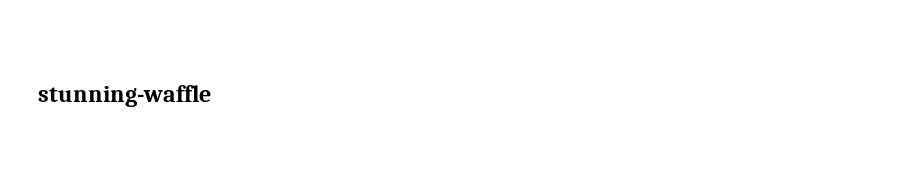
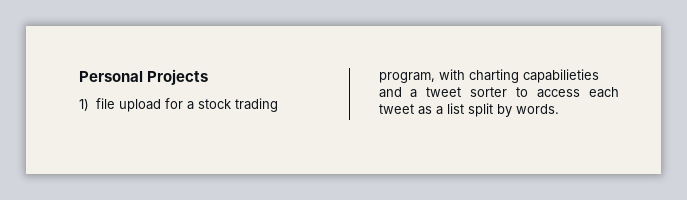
[38,85,211,107] stunning-waffle -> [79,69,209,85] [79,98,278,112] [378,69,599,83] [378,87,619,98] [378,103,559,117] Personal Projects // 1) file upload for a stock trading program, with charting capabilieties and a tweet sorter to access each tweet as a list split by words.

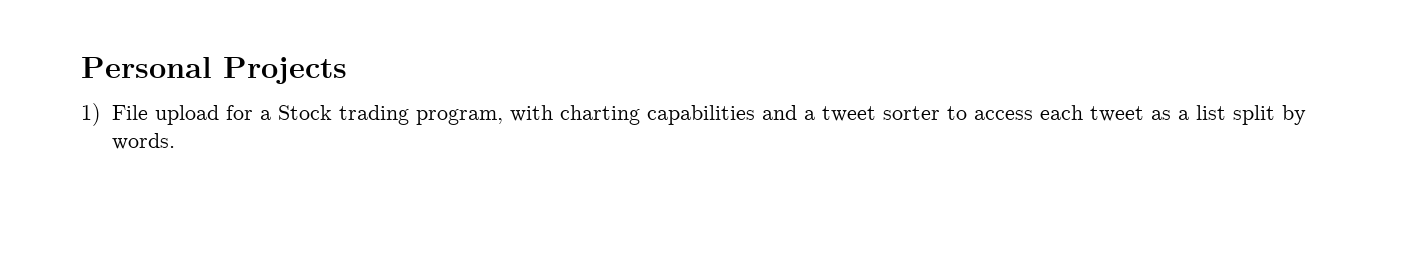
[95,98,115,109] file -> [111,105,148,120] File
[197,99,231,109] stock -> [277,105,332,120] Stock
[522,69,599,83] capabilieties -> [646,105,755,125] capabilities

